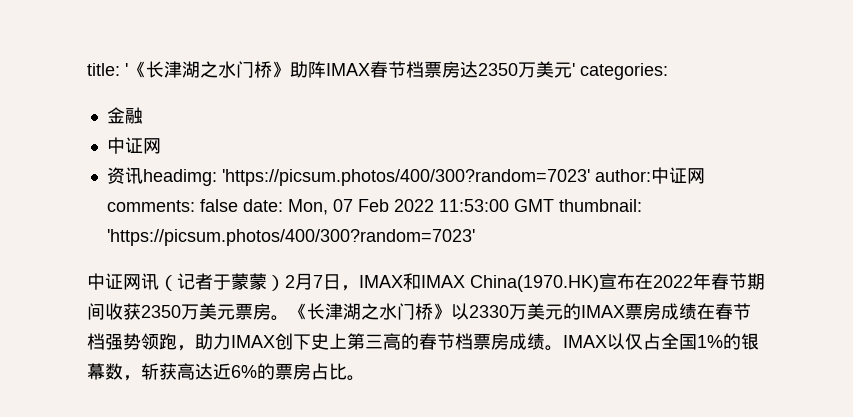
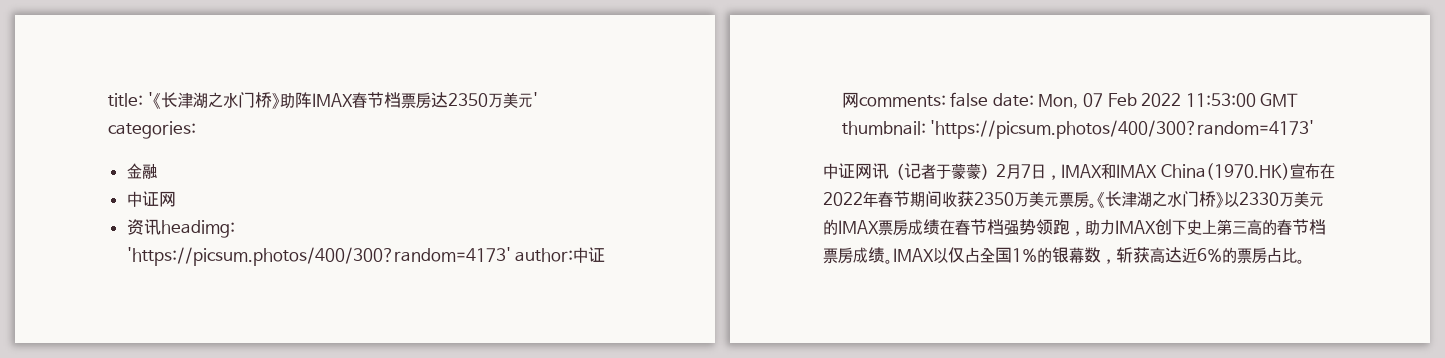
[221,169,590,186] 'https://picsum.photos/400/300?random=7023' -> [126,247,511,266] 'https://picsum.photos/400/300?random=4173'
[106,229,475,246] 'https://picsum.photos/400/300?random=7023' -> [930,120,1315,139] 'https://picsum.photos/400/300?random=4173'

